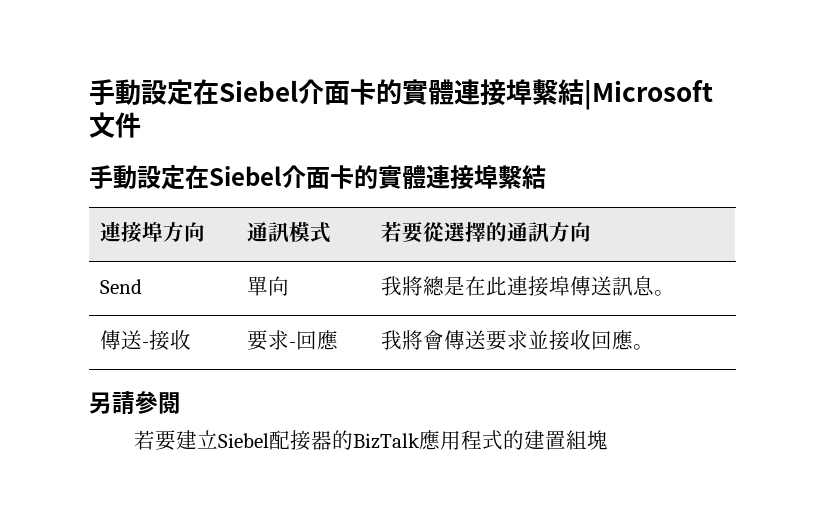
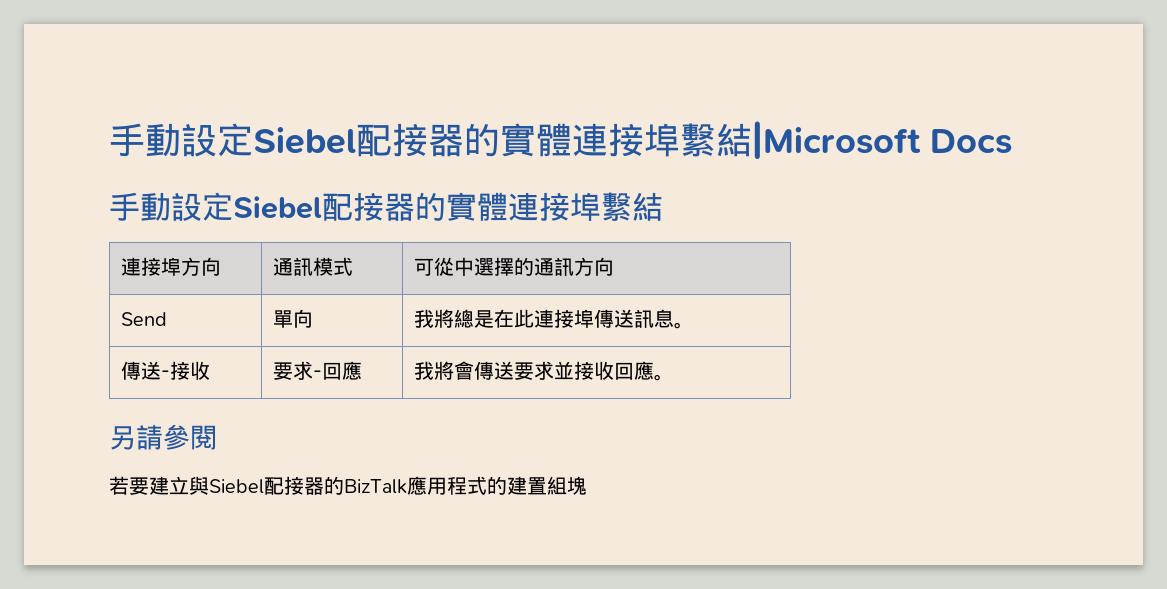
[89,79,376,106] 手動設定在Siebel介面卡 -> [109,123,464,157] 手動設定Siebel配接器
[89,112,141,138] [89,165,354,190] 文件 // 手動設定在Siebel介面卡 -> [930,129,1012,154] [109,192,415,221] Docs // 手動設定Siebel配接器
[381,221,446,243] 若要從 -> [413,257,474,276] 可從中
(218, 439) none -> [189,476,209,495] 與

